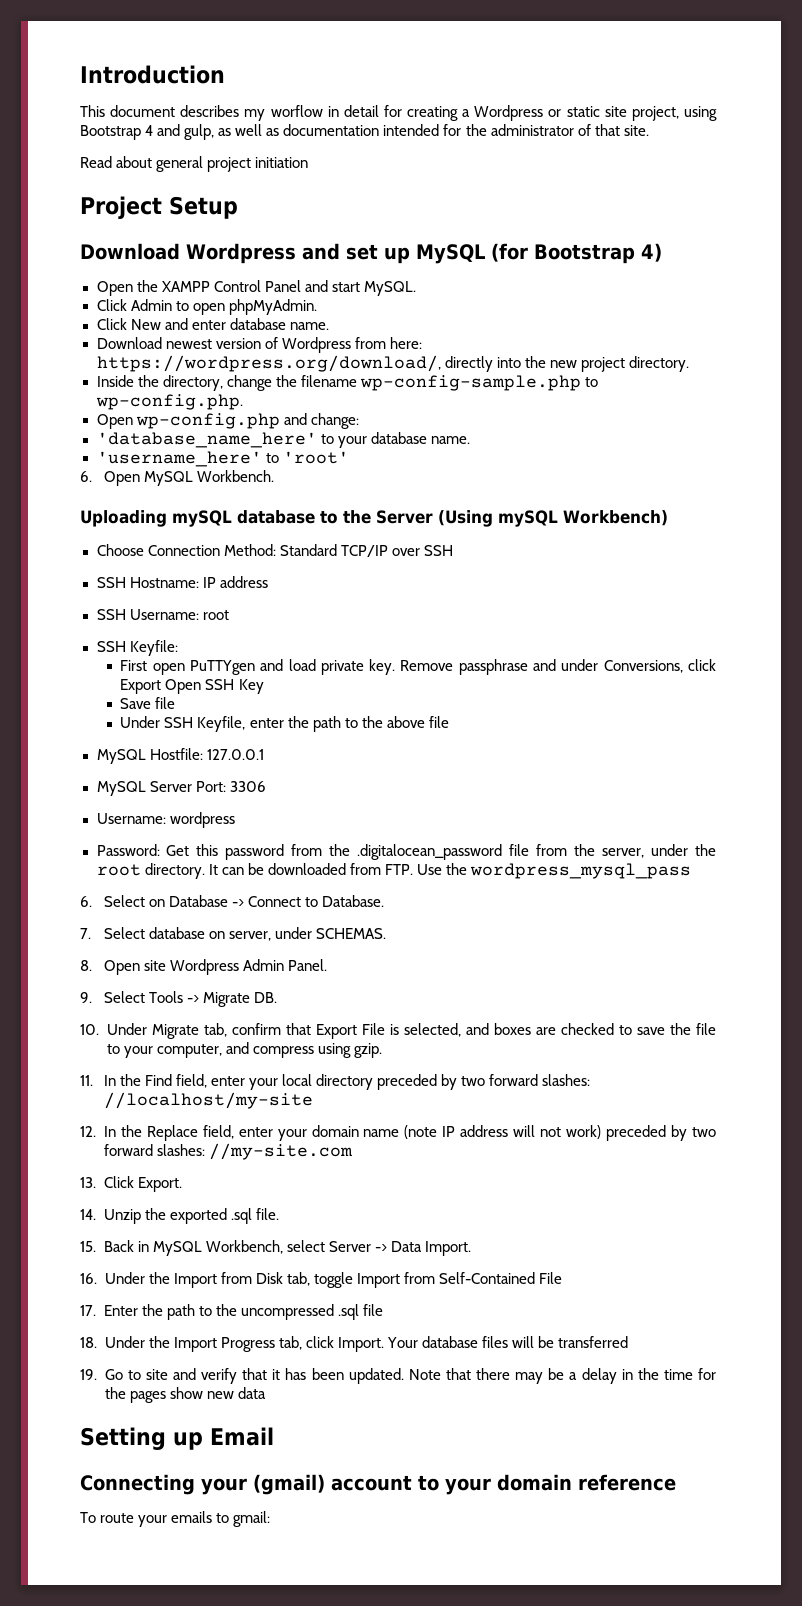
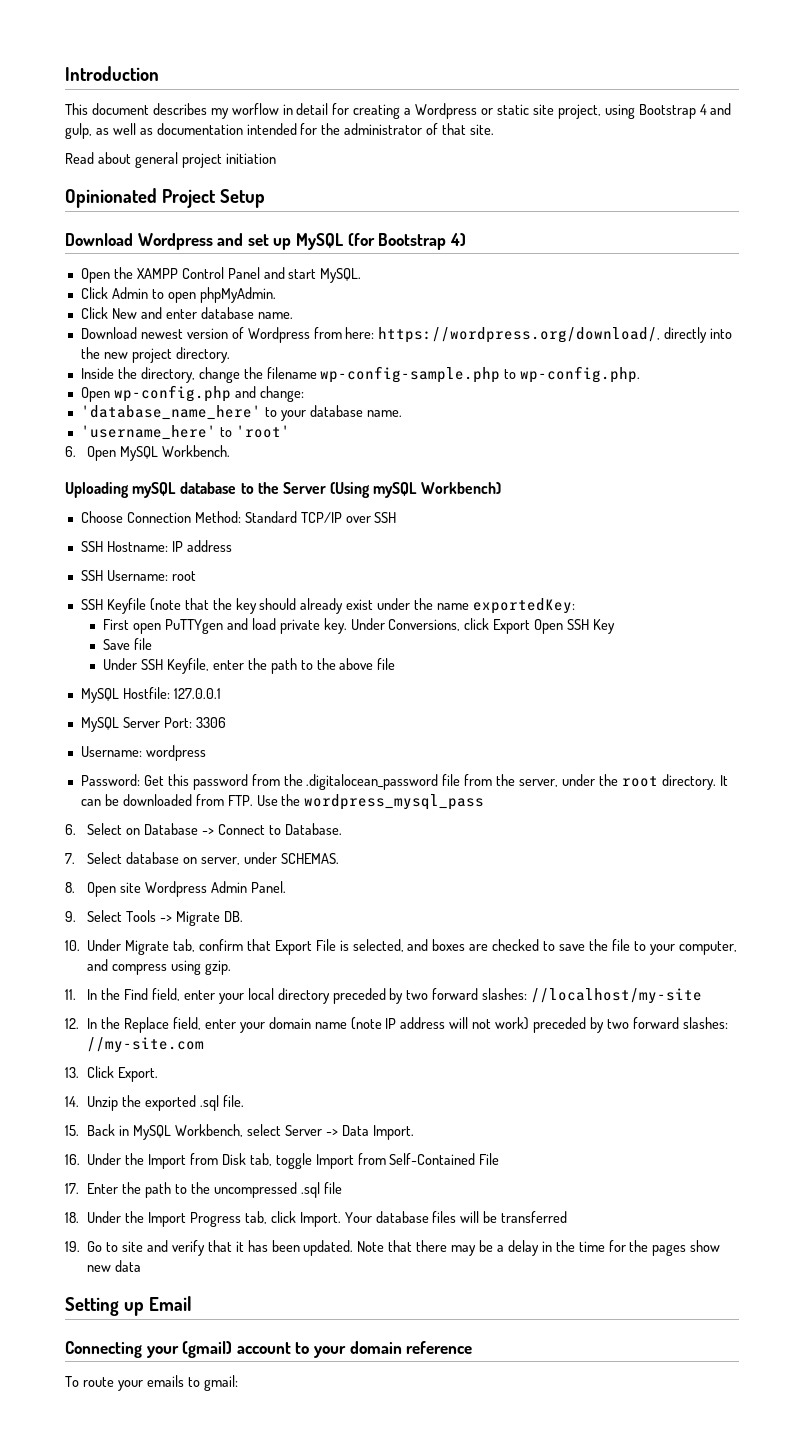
(309, 162) none -> [65,188,157,208] Opinionated
[129,640,178,656] Keyfile: -> [106,598,575,614] Keyfile (note that the key should already exist under the name exportedKey:
[400,659,599,675] Remove passphrase and under -> [350,618,385,630] Under

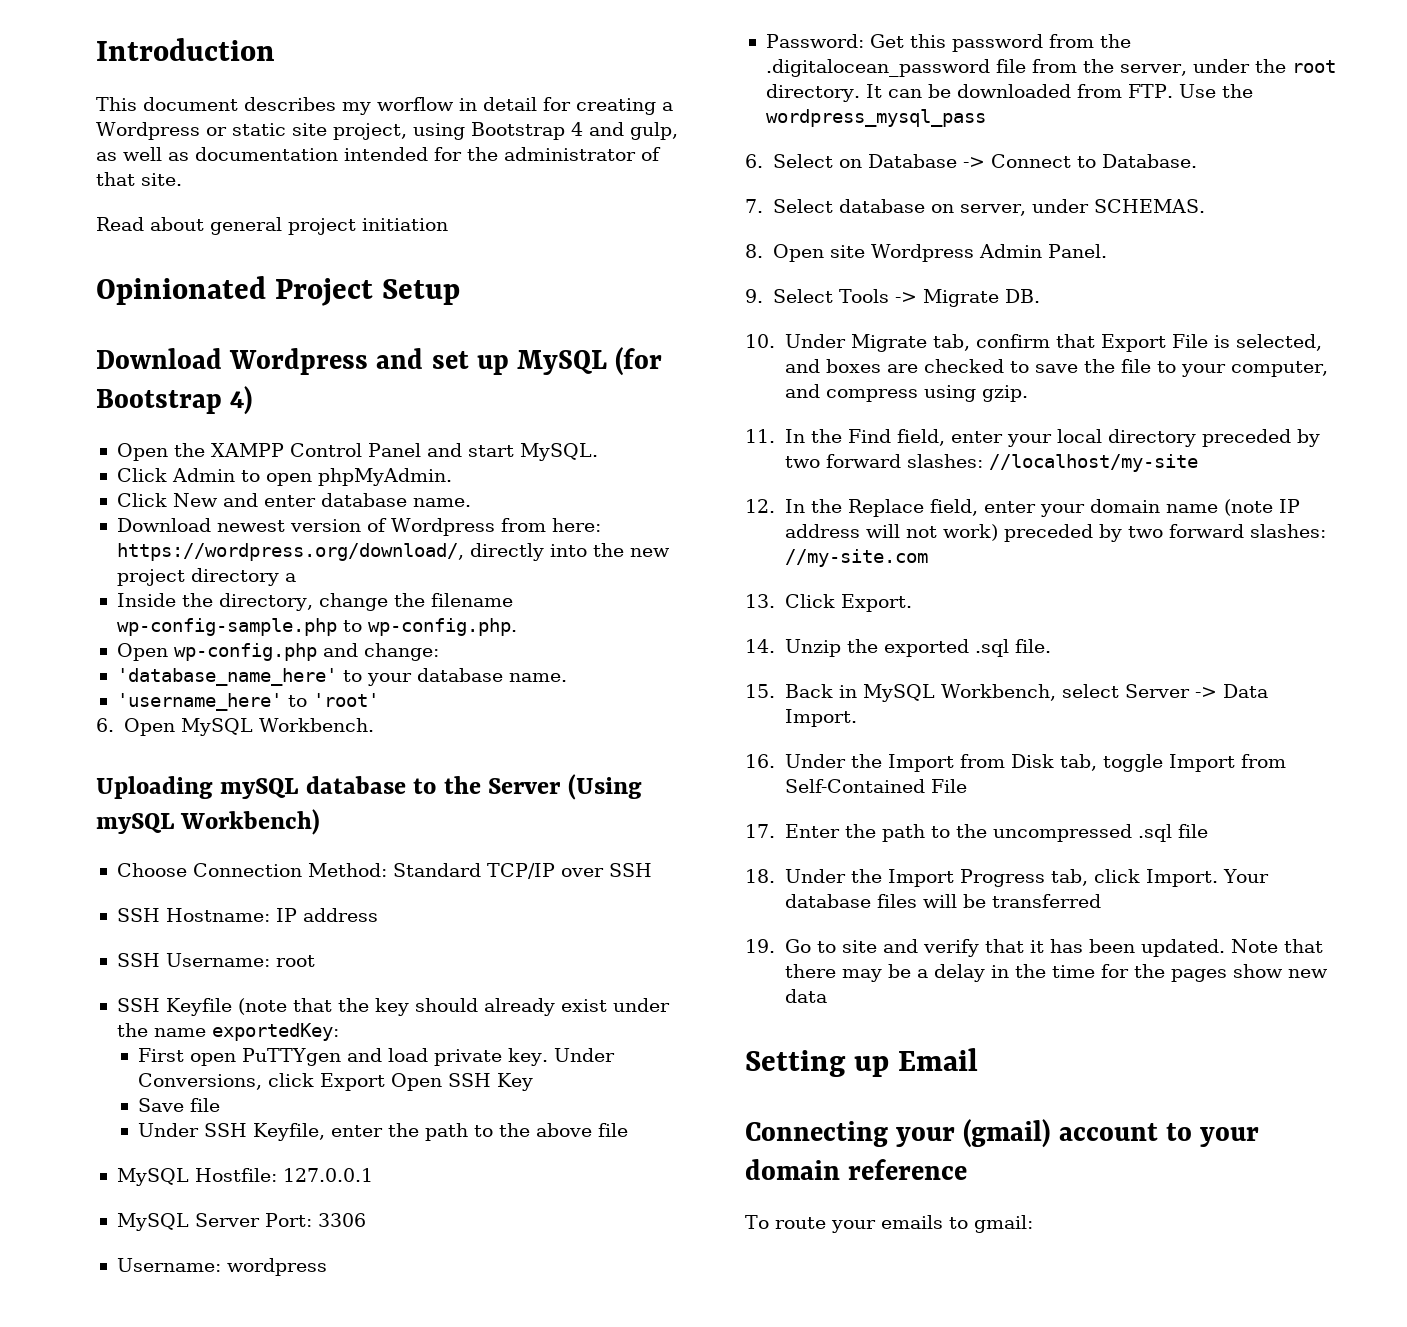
[175,347,230,363] directory. -> [190,568,296,586] directory a

